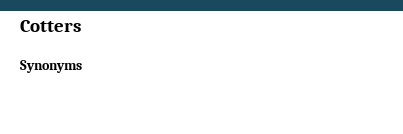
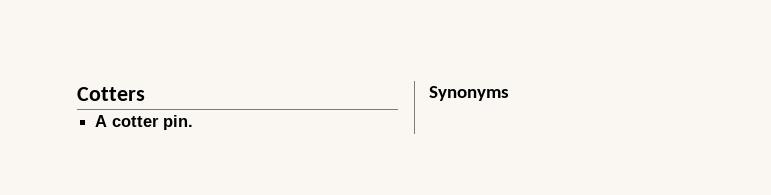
(81, 26) none -> [95,115,194,130] // A cotter pin.

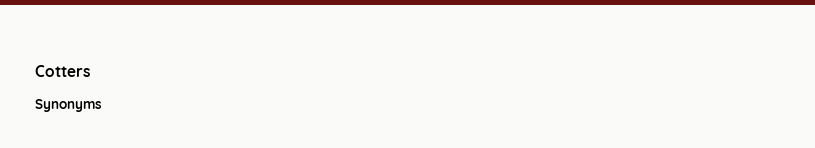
[95,115,194,130] // A cotter pin. -> (90, 71) none

